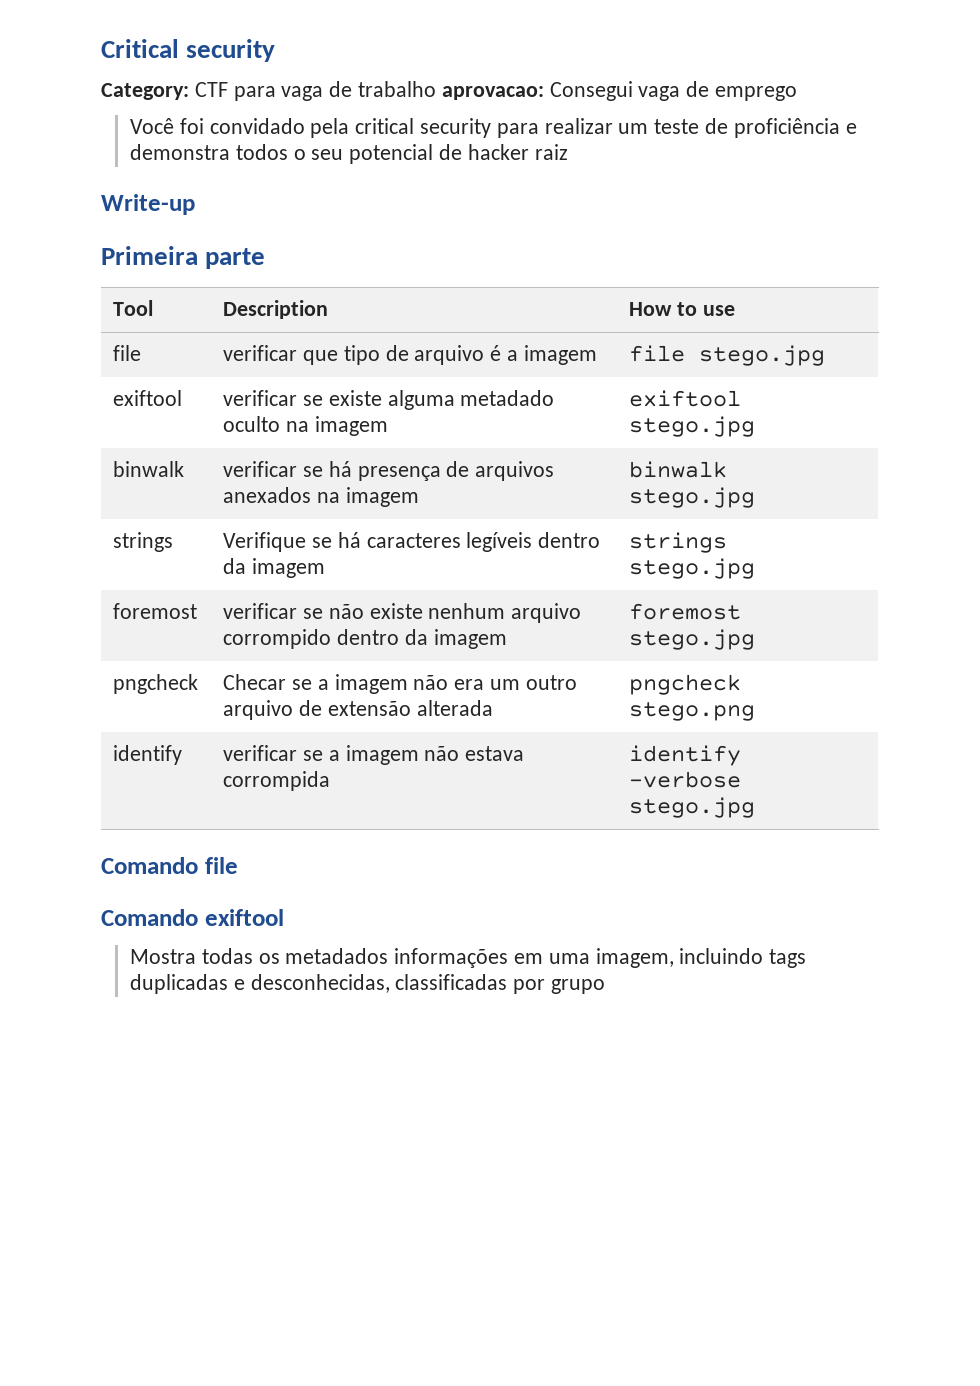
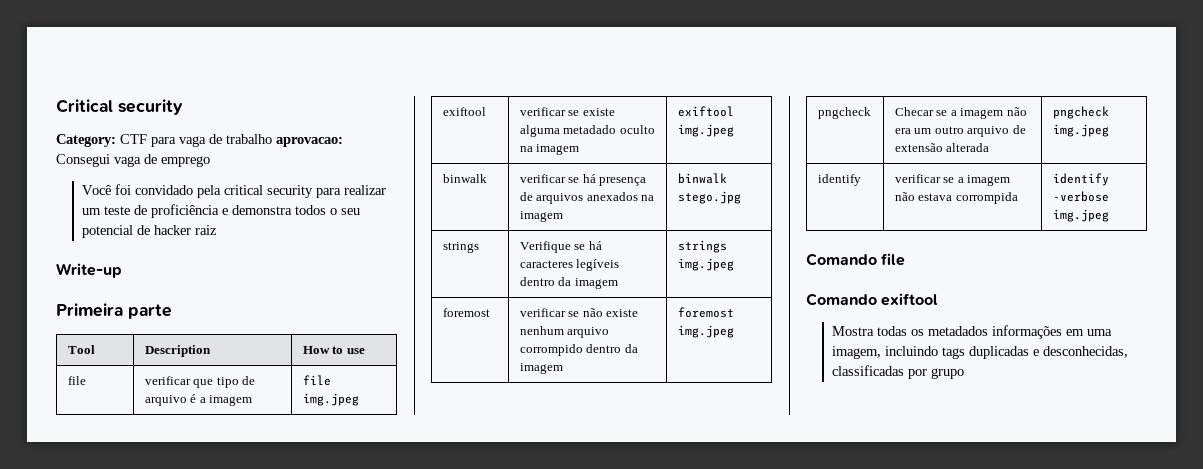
[699,345,826,366] stego.jpg -> [302,393,359,406] img.jpeg
[629,416,756,437] stego.jpg -> [677,124,734,137] img.jpeg
[629,558,756,579] stego.jpg -> [677,258,734,271] img.jpeg
[629,629,756,650] stego.jpg -> [677,325,734,338] img.jpeg
[629,702,756,721] stego.png -> [1052,124,1109,137] img.jpeg
[629,797,756,818] stego.jpg -> [1052,209,1109,222] img.jpeg

